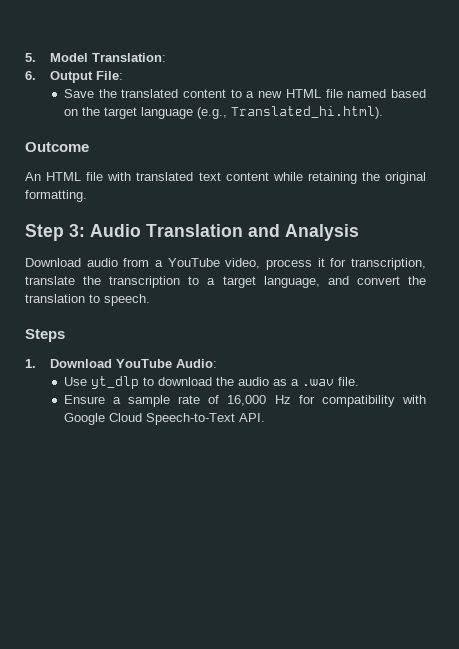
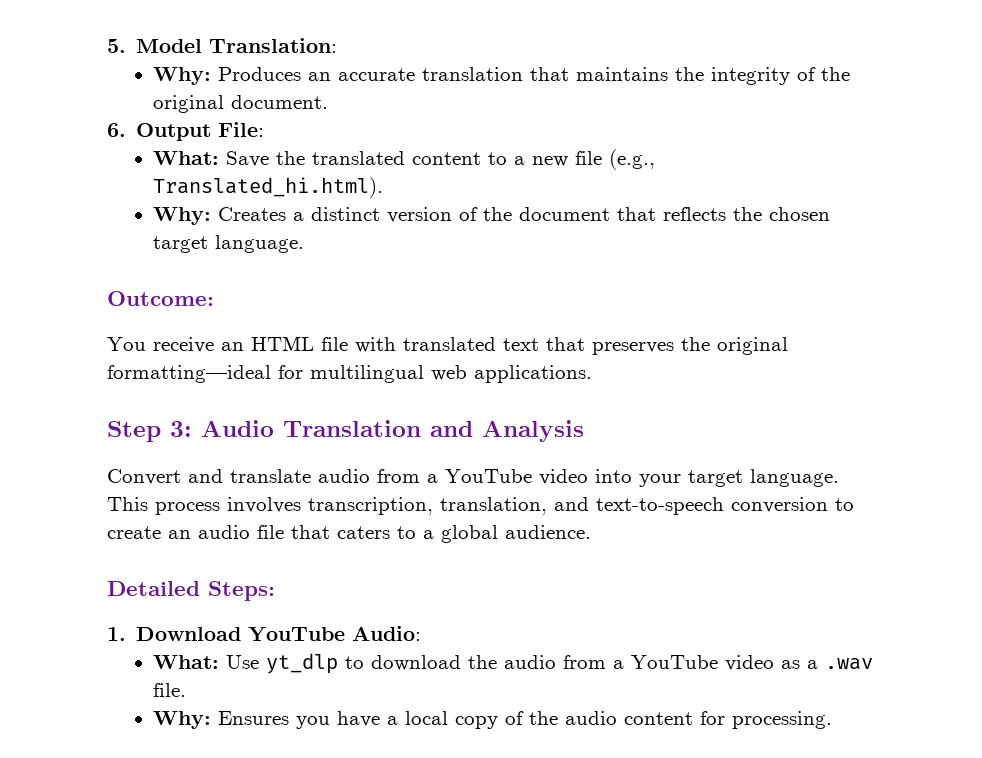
(166, 57) none -> [153,67,851,85] [153,95,329,113] // Why: Produces an accurate translation that maintains the integrity of the original document.
(123, 75) none -> [153,151,220,165] What:
[285,89,427,98] [63,106,383,119] [25,142,89,152] [25,172,41,181] HTML file named based on the target language (e.g., Translated_hi.html). // Outcome // An -> [575,149,656,170] [153,177,384,198] [153,207,831,225] [153,235,305,253] [107,291,214,306] [107,337,244,353] file (e.g., Translated_hi.html). // Why: Creates a distinct version of the document that reflects the chosen target language. // Outcome: // You receive an
[225,172,426,184] [25,190,87,202] content while retaining the original formatting. -> [546,337,788,355] [107,365,592,383] that preserves the original formatting—ideal for multilingual web applications.
[25,258,427,270] [25,276,426,288] [25,294,150,306] [25,329,65,342] Download audio from a YouTube video, process it for transcription, translate the transcription to a target language, and convert the translation to speech. // Steps -> [107,469,839,487] [107,497,854,515] [107,525,591,543] [107,581,275,601] Convert and translate audio from a YouTube video into your target language. This process involves transcription, translation, and text-to-speech conversion to create an audio file that caters to a global audience. // Detailed Steps:
(217, 363) none -> [153,655,220,669] What:
(269, 381) none -> [563,655,775,671] from a YouTube video
[63,395,426,407] [63,413,265,425] Ensure a sample rate of 16,000 Hz for compatibility with Google Cloud Speech-to-Text API. -> [153,711,833,729] Why: Ensures you have a local copy of the audio content for processing.

